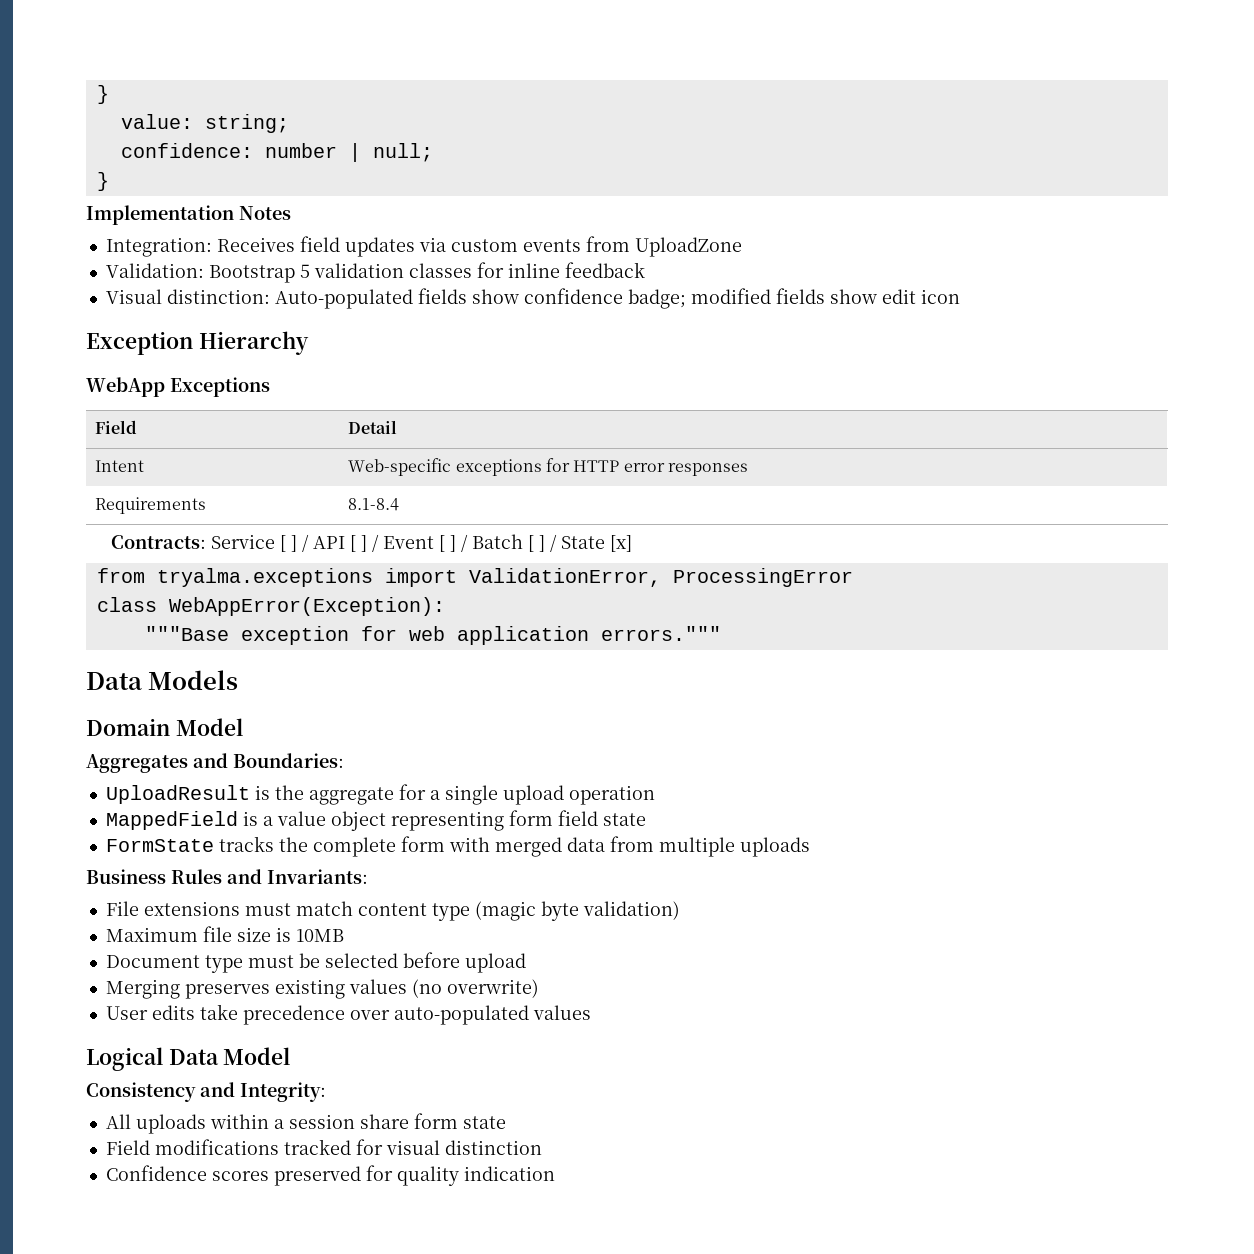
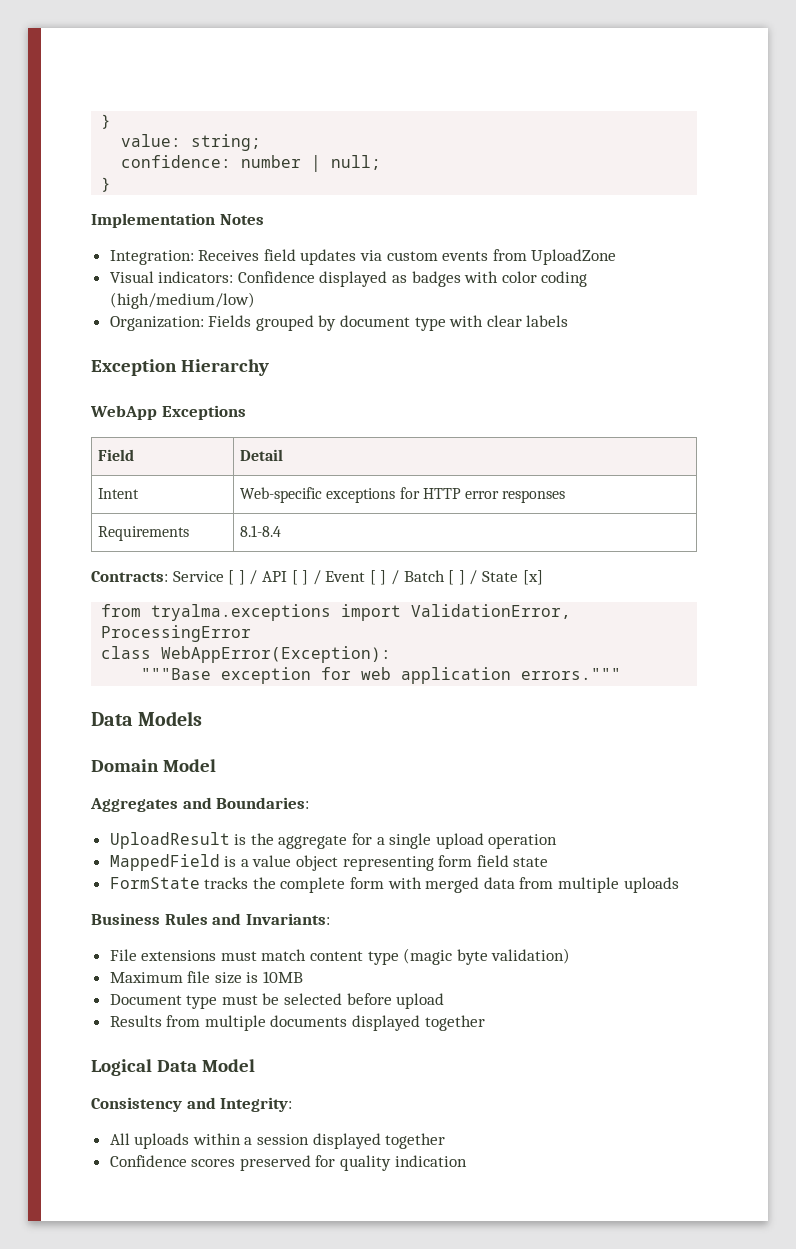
[105,262,645,283] [105,288,960,309] Validation: Bootstrap 5 validation classes for inline feedback // Visual distinction: Auto-populated fields show confidence badge; modified fields show edit icon -> [109,271,588,287] [109,292,255,309] [109,315,569,331] Visual indicators: Confidence displayed as badges with color coding (high/medium/low) // Organization: Fields grouped by document type with clear labels
[105,979,539,999] [105,1004,591,1025] Merging preserves existing values (no overwrite) // User edits take precedence over auto-populated values -> [109,1015,485,1031] Results from multiple documents displayed together
[359,1113,506,1129] [105,1139,542,1155] share form state // Field modifications tracked for visual distinction -> [312,1133,446,1149] displayed together

